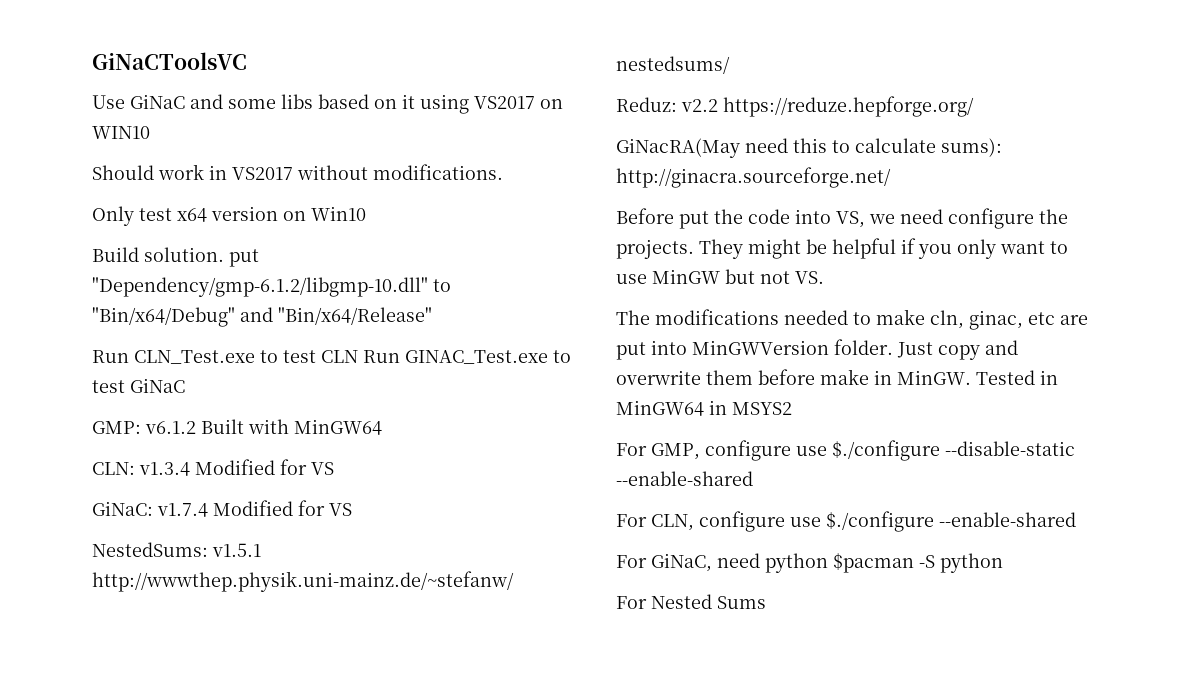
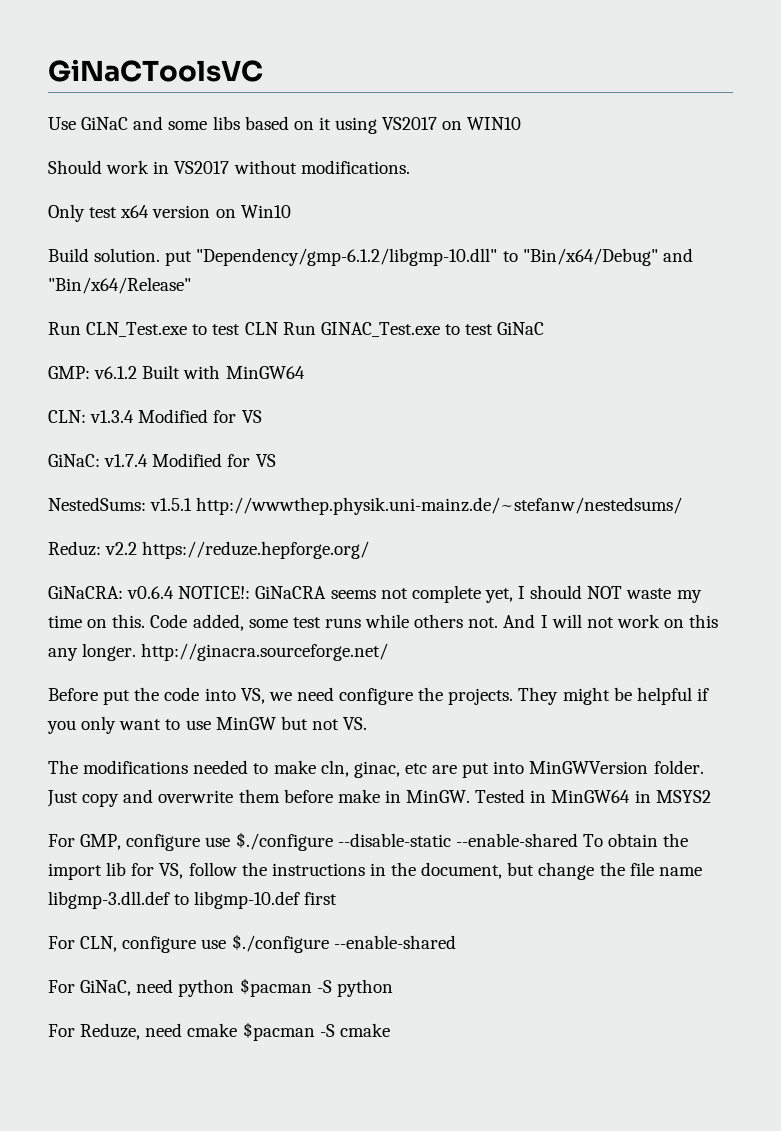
[616,138,1002,158] GiNacRA(May need this to calculate sums): -> [48,585,702,603] [48,614,719,631] [48,643,137,661] GiNaCRA: v0.6.4 NOTICE!: GiNaCRA seems not complete yet, I should NOT waste my time on this. Code added, some test runs while others not. And I will not work on this any longer.
(753, 478) none -> [582,833,689,847] [48,862,702,880] [48,891,338,909] To obtain the import lib for VS, follow the instructions in the document, but change the file name libgmp-3.dll.def to libgmp-10.def first
[651,594,766,609] Nested Sums -> [80,1022,390,1041] Reduze, need cmake $pacman -S cmake

